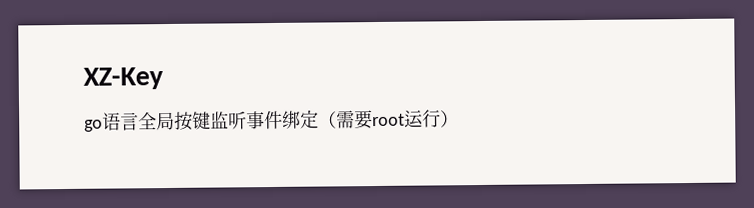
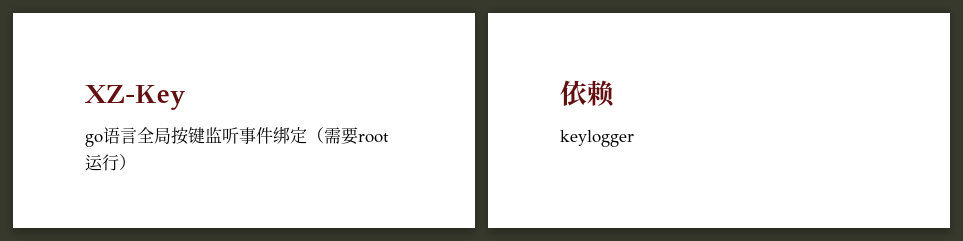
(459, 119) none -> [560,80,615,107] [560,130,634,147] // 依赖 // keylogger

